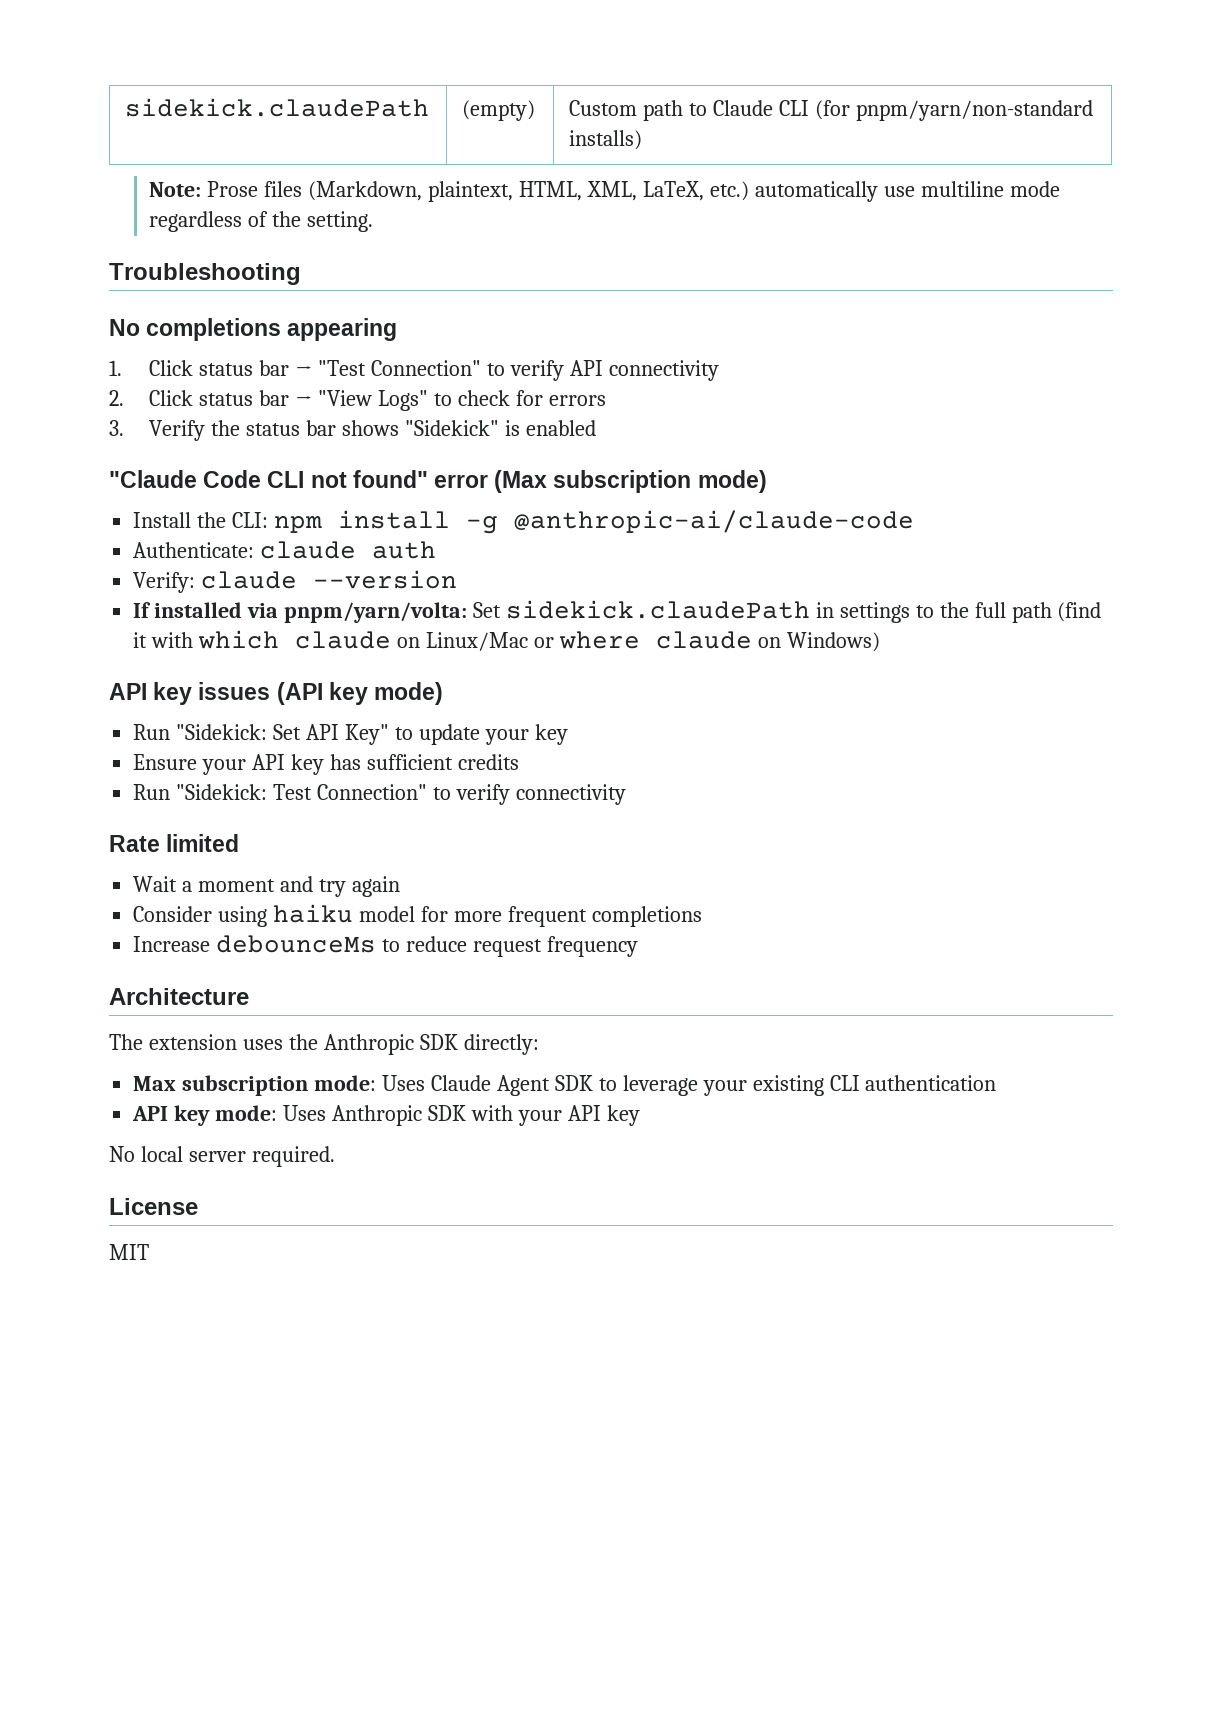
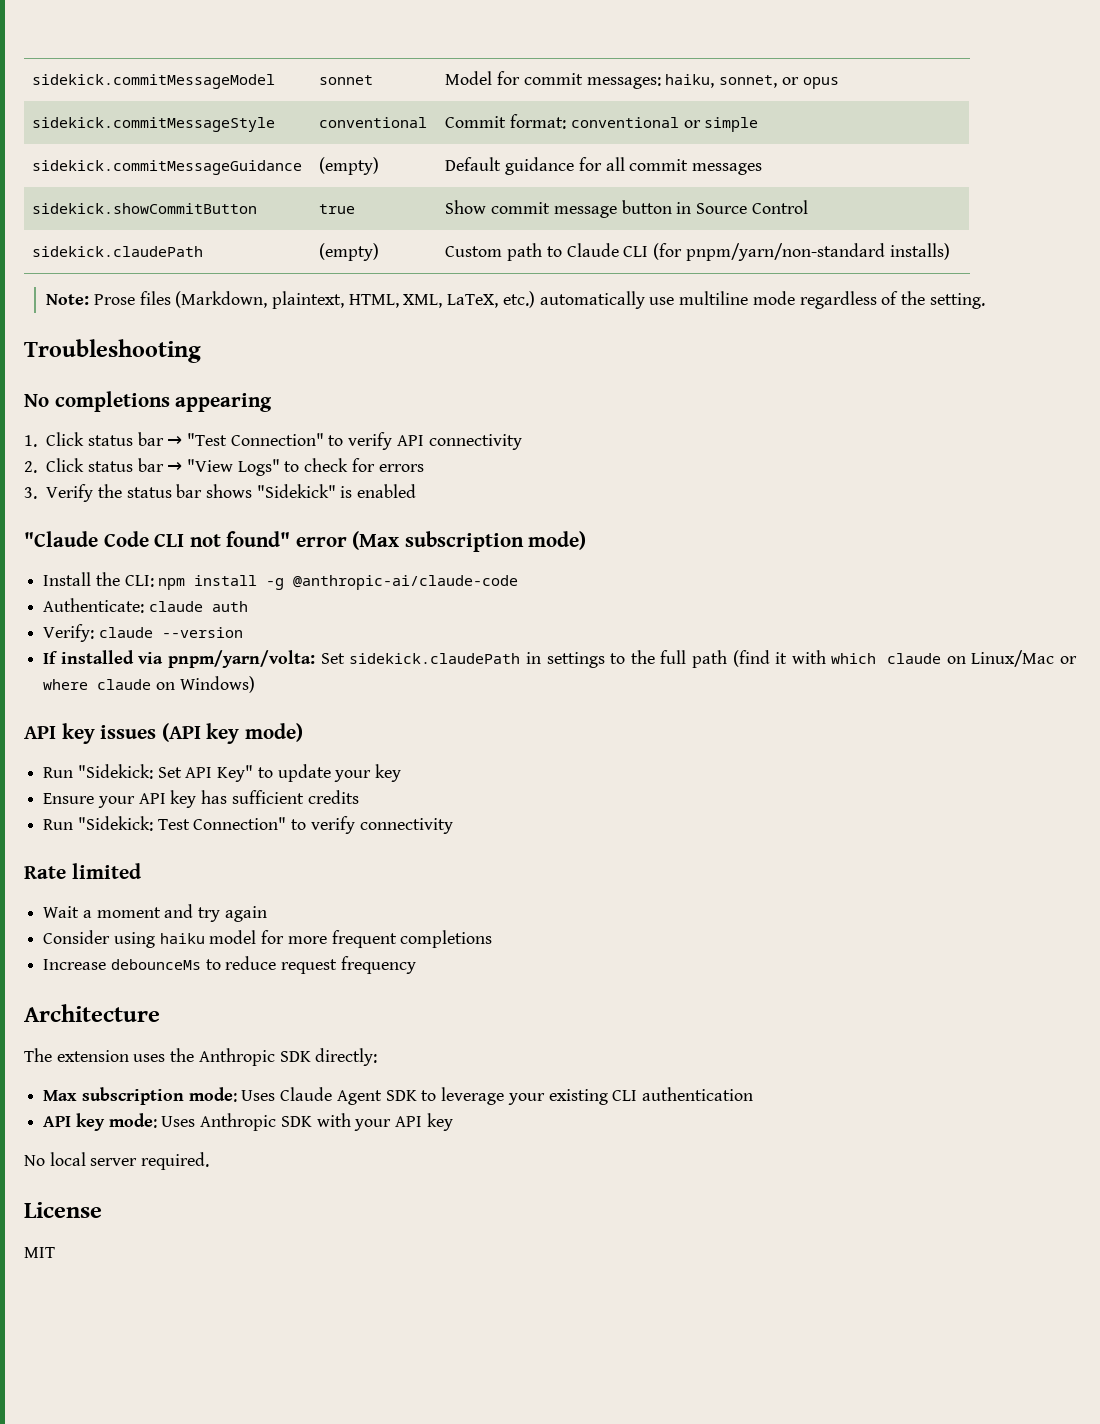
(125, 107) none -> [32,74,276,89] [319,75,374,85] [445,71,839,89] [32,117,276,132] [319,117,428,128] [445,114,759,132] [32,160,303,175] [319,157,380,175] [445,157,763,175] [32,203,258,214] [319,204,356,214] [445,200,808,218] sidekick.commitMessageModel | sonnet | Model for commit messages: haiku, sonnet, or opus // sidekick.commitMessageStyle | conventional | Commit format: conventional or simple // sidekick.commitMessageGuidance | (empty) | Default guidance for all commit messages // sidekick.showCommitButton | true | Show commit message button in Source Control //

